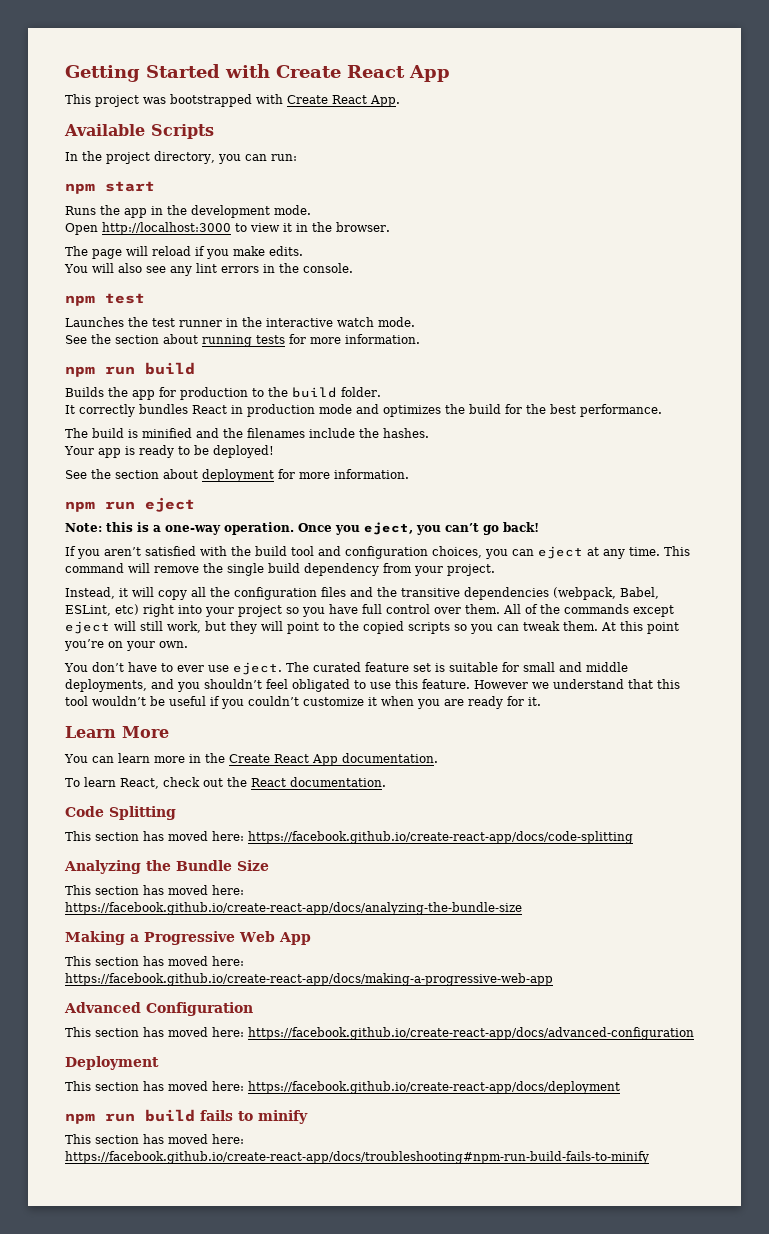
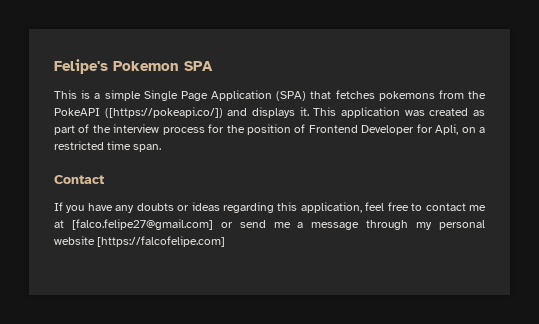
[65,64,450,82] [65,94,400,107] [64,124,214,139] [65,151,297,164] [65,181,155,194] [65,205,311,218] [65,222,390,235] [65,246,303,259] [64,263,353,276] [65,293,145,306] [65,317,415,327] [65,334,420,347] [65,362,195,377] [65,387,381,400] [65,404,662,417] [65,428,429,438] [64,445,274,458] [65,469,409,482] [65,497,195,512] [65,522,539,535] [65,546,690,559] [65,563,495,576] [65,587,659,600] [65,604,674,617] [65,621,679,634] [64,639,188,651] [64,662,628,675] [65,679,680,692] [65,696,541,709] [65,726,169,738] [64,753,438,766] [65,777,386,789] [65,806,176,820] [65,831,633,844] [64,860,269,874] [65,885,244,895] [65,902,522,915] [65,931,311,945] [65,956,244,966] [65,973,553,986] [64,1002,253,1016] [65,1027,694,1040] [65,1056,159,1070] [65,1081,620,1094] [65,1109,308,1124] [65,1134,244,1144] [65,1151,649,1164] Getting Started with Create React App // This project was bootstrapped with Create React App. // Available Scripts // In the project directory, you can run: // npm start // Runs the app in the development mode. // Open http://localhost:3000 to view it in the browser. // The page will reload if you make edits. // You will also see any lint errors in the console. // npm test // Launches the test runner in the interactive watch mode. // See the section about running tests for more information. // npm run build // Builds the app for production to the build folder. // It correctly bundles React in production mode and optimizes the build for the best performance. // The build is minified and the filenames include the hashes. // Your app is ready to be deployed! // See the section about deployment for more information. // npm run eject // Note: this is a one-way operation. Once you eject, you can’t go back! // If you aren’t satisfied with the build tool and configuration choices, you can eject at any time. This command will remove the single build dependency from your project. // Instead, it will copy all the configuration files and the transitive dependencies (webpack, Babel, ESLint, etc) right into your project so you have full control over them. All of the commands except eject will still work, but they will point to the copied scripts so you can tweak them. At this point you’re on your own. // You don’t have to ever use eject. The curated feature set is suitable for small and middle deployments, and you shouldn’t feel obligated to use this feature. However we understand that this tool wouldn’t be useful if you couldn’t customize it when you are ready for it. // Learn More // You can learn more in the Create React App documentation. // To learn React, check out the React documentation. // Code Splitting // This section has moved here: https://facebook.github.io/create-react-app/docs/code-splitting // Analyzing the Bundle Size // This section has moved here: https://facebook.github.io/create-react-app/docs/analyzing-the-bundle-size // Making a Progressive Web App // This section has moved here: https://facebook.github.io/create-react-app/docs/making-a-progressive-web-app // Advanced Configuration // This section has moved here: https://facebook.github.io/create-react-app/docs/advanced-configuration // Deployment // This section has moved here: https://facebook.github.io/create-react-app/docs/deployment // npm run build fails to minify // This section has moved here: https://facebook.github.io/create-react-app/docs/troubleshooting#npm-run-build-fails-to-minify -> [54,59,213,74] [54,90,487,101] [54,107,486,118] [54,124,485,135] [54,141,162,152] [54,175,104,184] [54,202,486,213] [54,219,486,230] [54,236,226,247] Felipe's Pokemon SPA // This is a simple Single Page Application (SPA) that fetches pokemons from the PokeAPI ([https://pokeapi.co/]) and displays it. This application was created as part of the interview process for the position of Frontend Developer for Apli, on a restricted time span. // Contact // If you have any doubts or ideas regarding this application, feel free to contact me at [falco.felipe27@gmail.com] or send me a message through my personal website [https://falcofelipe.com]

